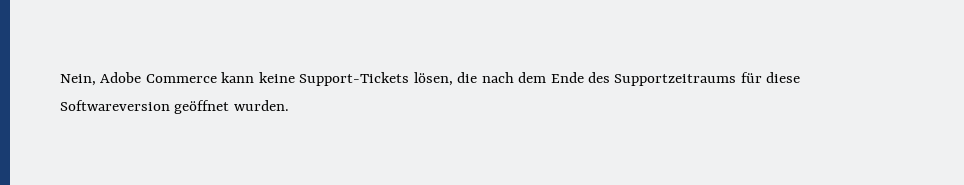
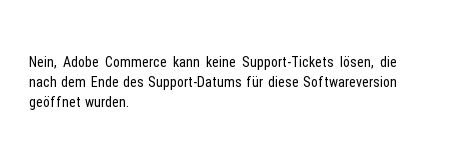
[614,74,737,86] Supportzeitraums -> [148,76,243,90] Support-Datums

